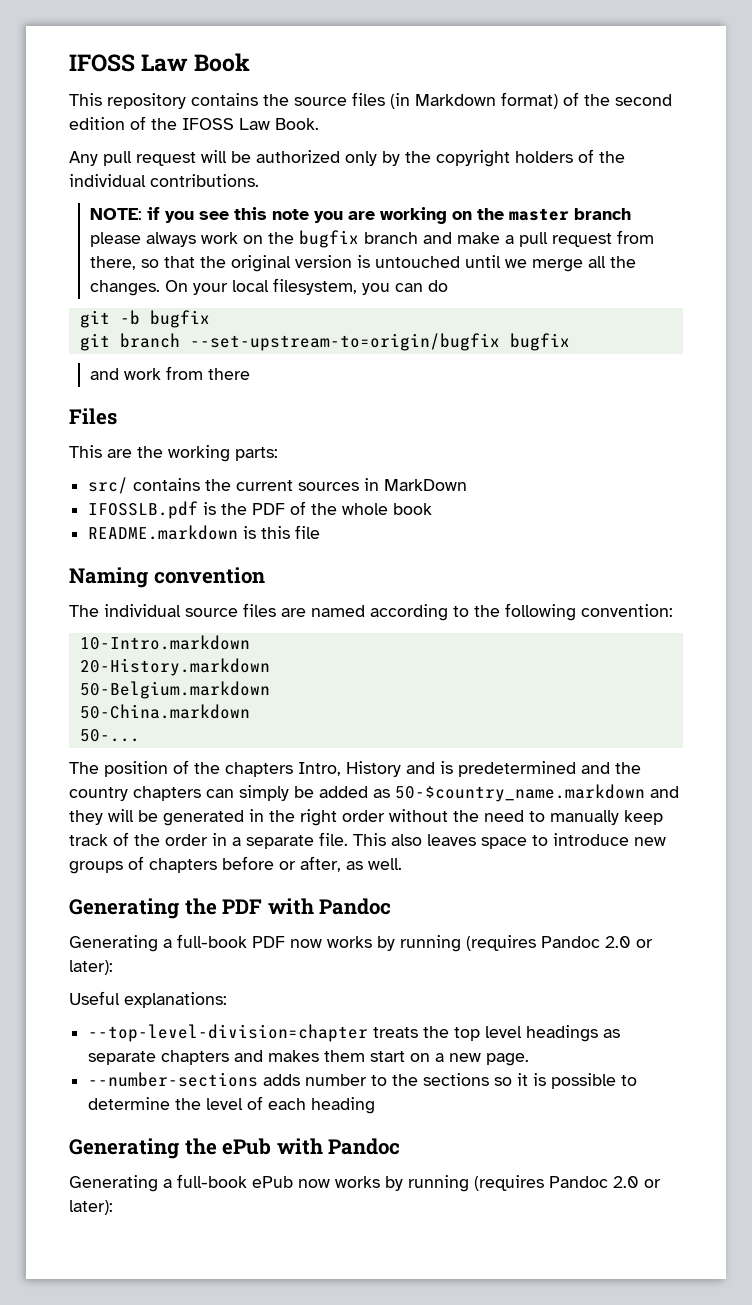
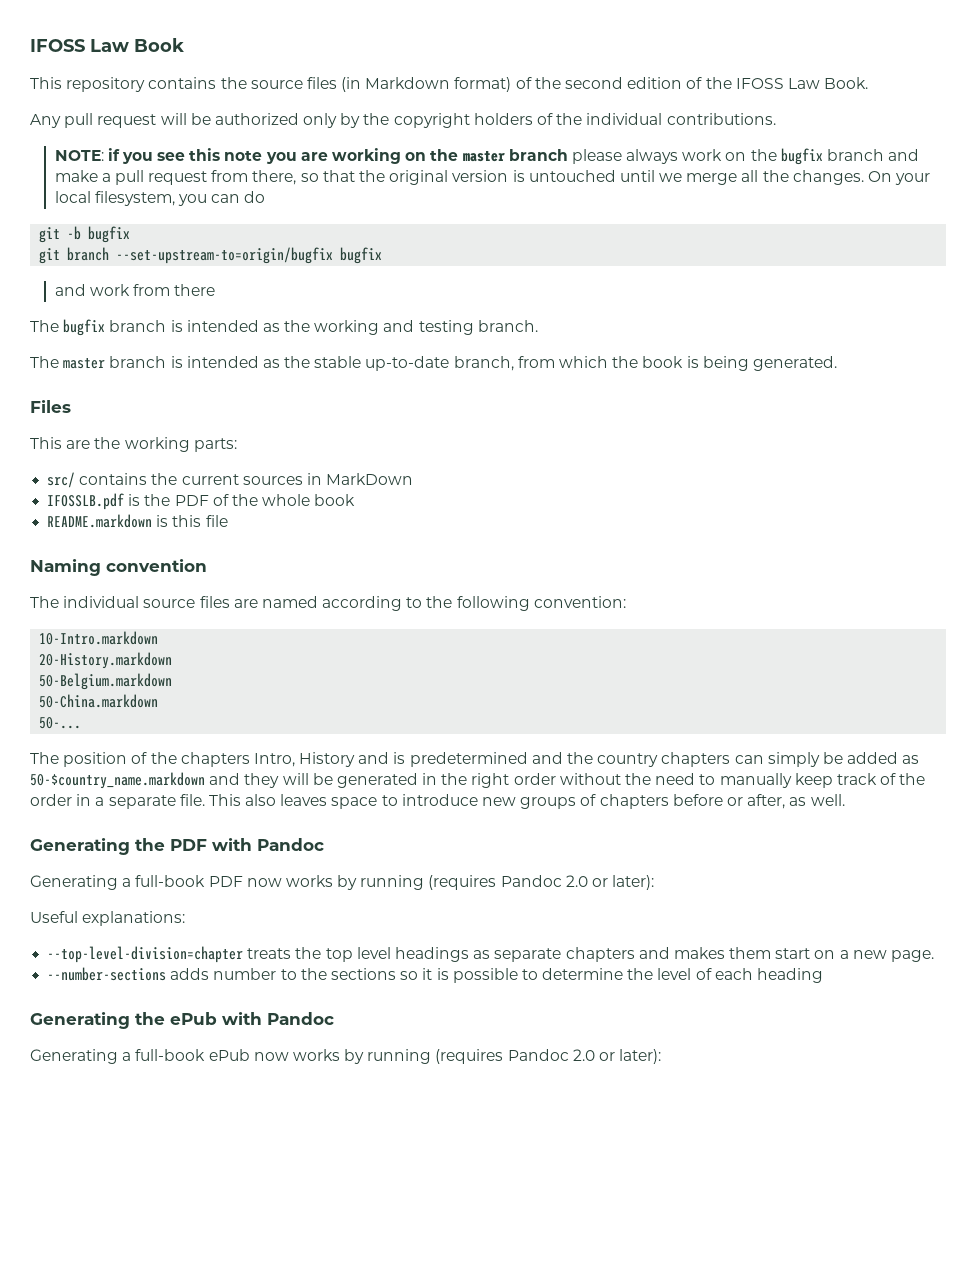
(251, 374) none -> [30,319,538,336] [30,356,837,371] // The bugfix branch is intended as the working and testing branch. // The master branch is intended as the stable up-to-date branch, from which the book is being generated.

